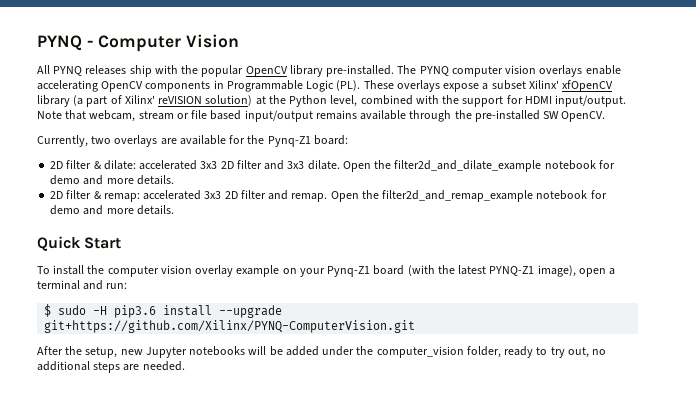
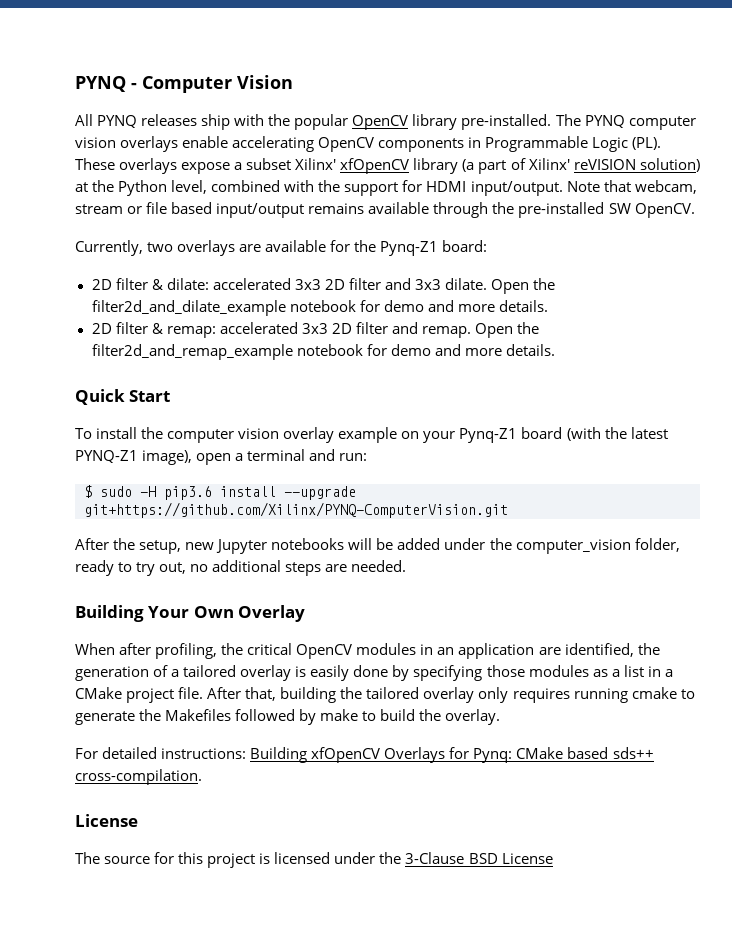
(185, 366) none -> [75,605,306,622] [75,643,660,659] [75,665,673,681] [75,687,695,703] [75,709,501,725] [75,747,654,763] [75,769,202,785] [75,814,138,827] [75,852,553,868] // Building Your Own Overlay // When after profiling, the critical OpenCV modules in an application are identified, the generation of a tailored overlay is easily done by specifying those modules as a list in a CMake project file. After that, building the tailored overlay only requires running cmake to generate the Makefiles followed by make to build the overlay. // For detailed instructions: Building xfOpenCV Overlays for Pynq: CMake based sds++ cross-compilation. // License // The source for this project is licensed under the 3-Clause BSD License

